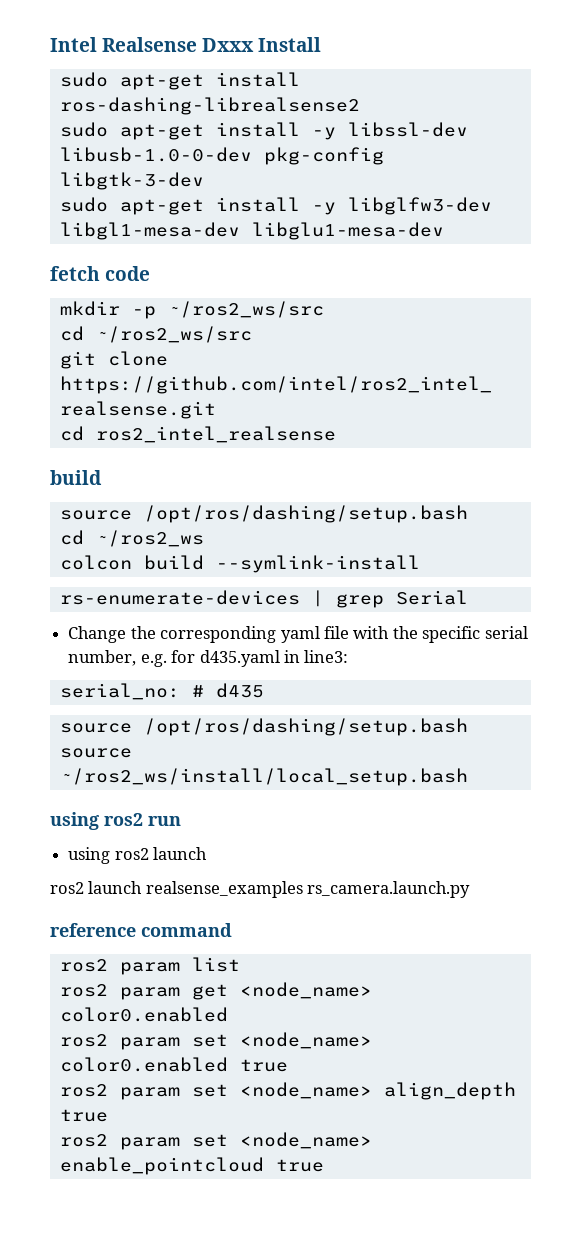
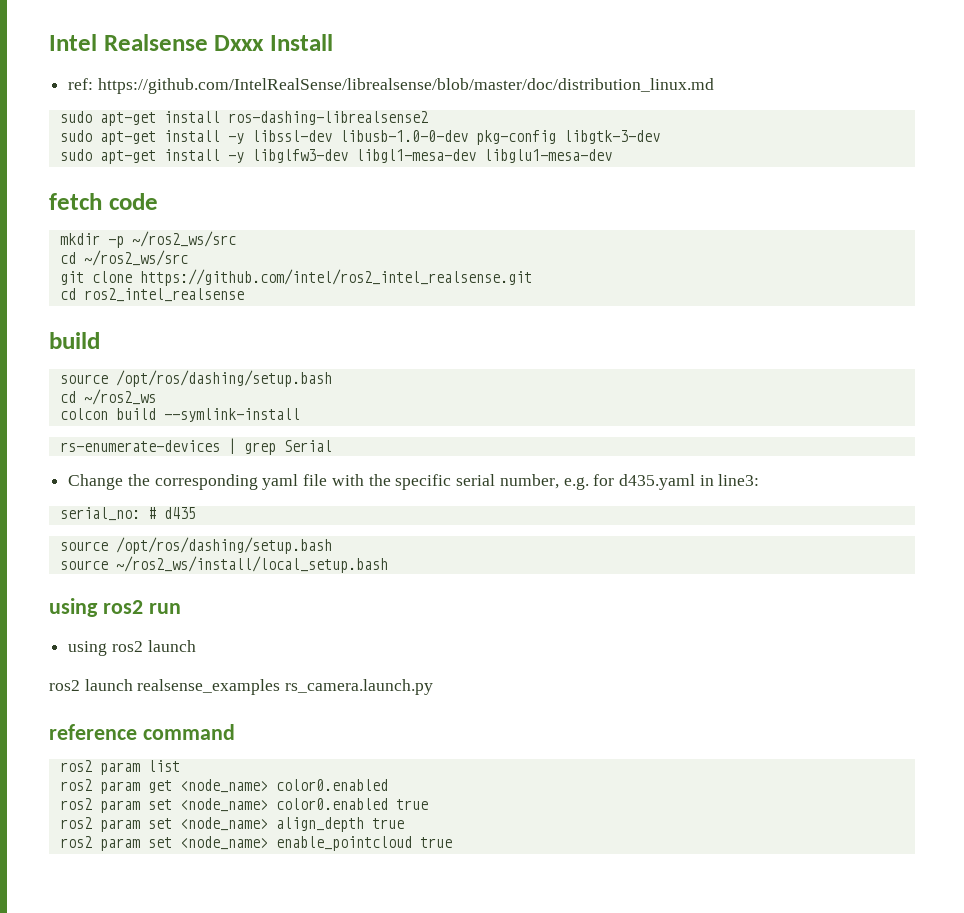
(322, 44) none -> [68,78,714,94] // ref: https://github.com/IntelRealSense/librealsense/blob/master/doc/distribution_linux.md

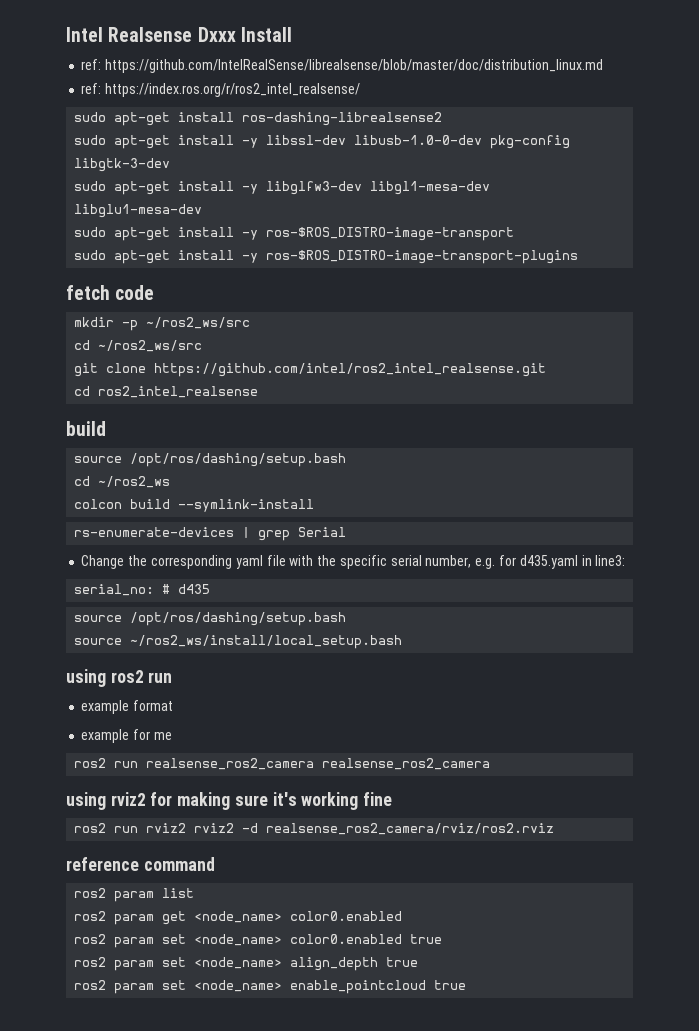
(714, 86) none -> [81,83,361,97] // ref: https://index.ros.org/r/ros2_intel_realsense/
(612, 156) none -> [74,227,515,241] [74,250,579,264] // sudo apt-get install -y ros-$ROS_DISTRO-image-transport // sudo apt-get install -y ros-$ROS_DISTRO-image-transport-plugins
[68,640,196,656] [49,679,434,695] using ros2 launch // ros2 launch realsense_examples rs_camera.launch.py -> [81,700,174,714] [81,729,172,743] [74,758,491,770] [66,792,393,810] [74,823,555,835] example format // example for me // ros2 run realsense_ros2_camera realsense_ros2_camera // using rviz2 for making sure it's working fine // ros2 run rviz2 rviz2 -d realsense_ros2_camera/rviz/ros2.rviz

